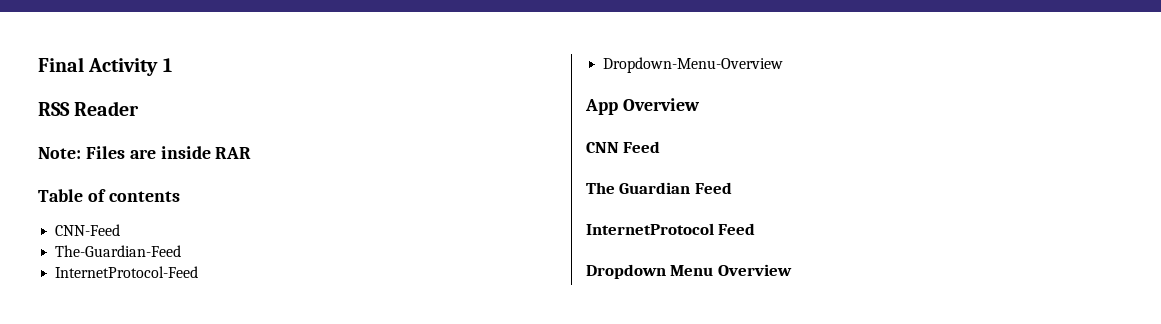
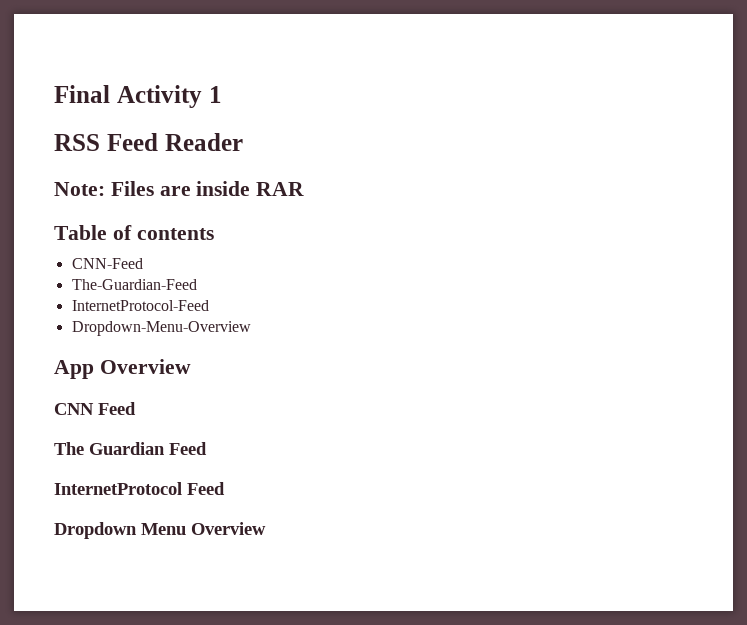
(70, 109) none -> [106,133,158,151] Feed

